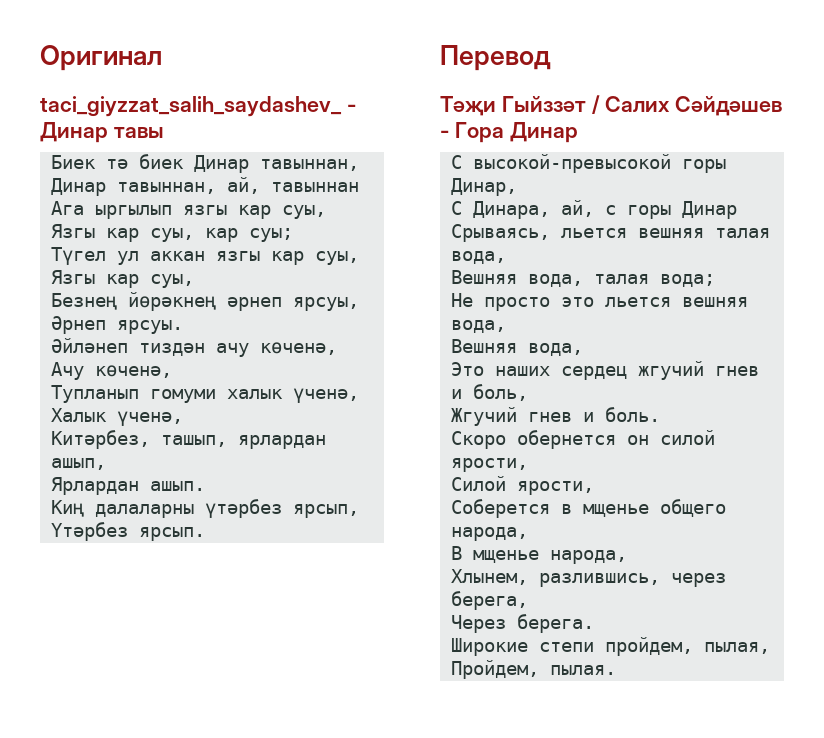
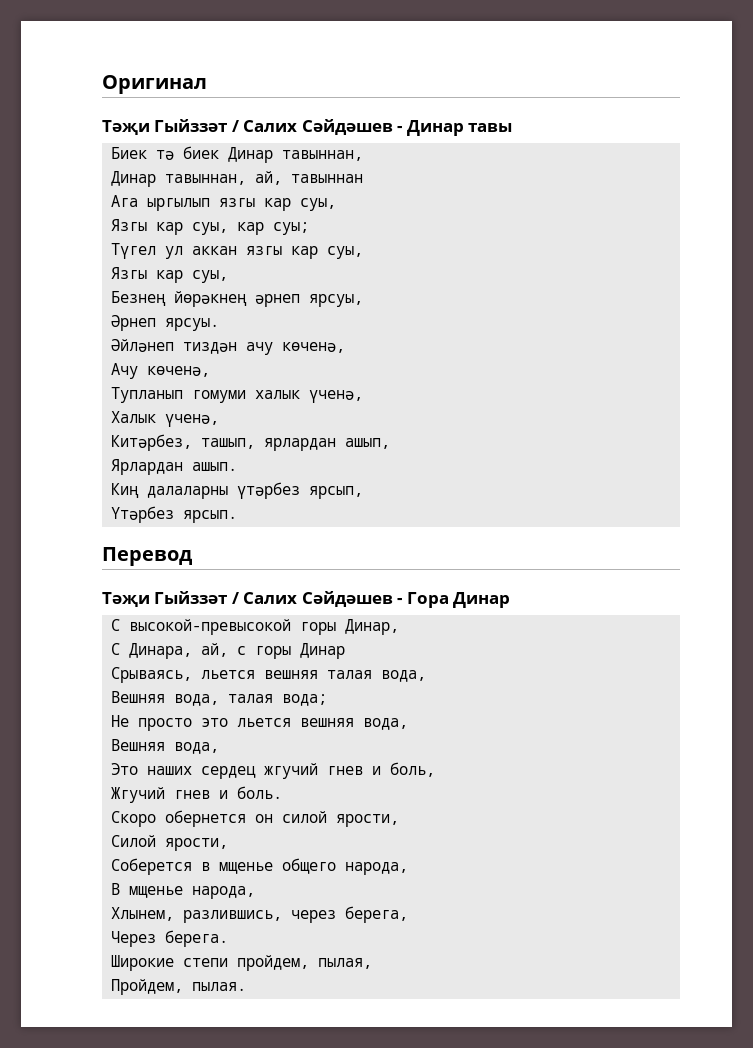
[40,96,342,117] taci_giyzzat_salih_saydashev_ -> [102,119,393,135] Тәҗи Гыйззәт / Салих Сәйдәшев

